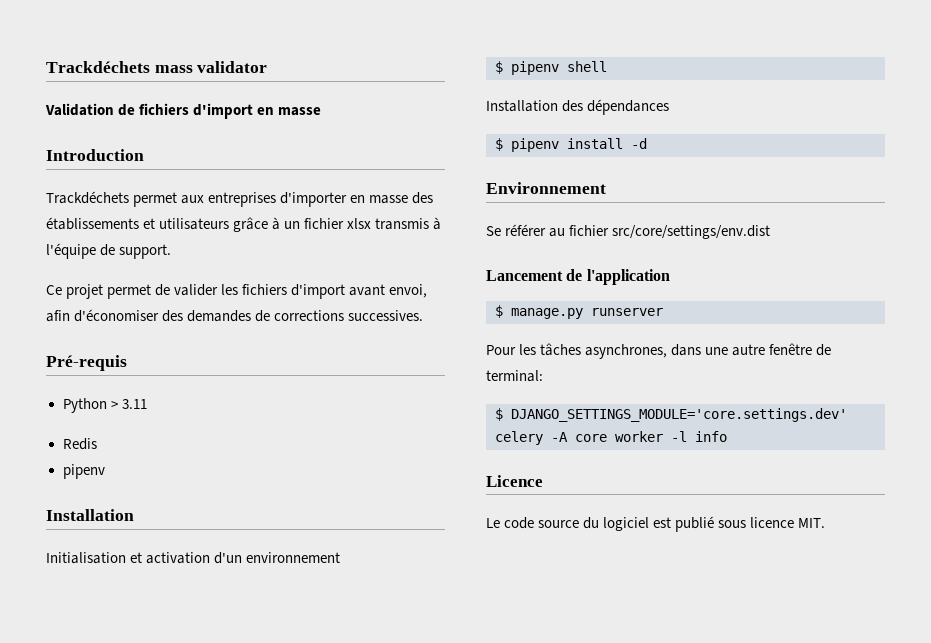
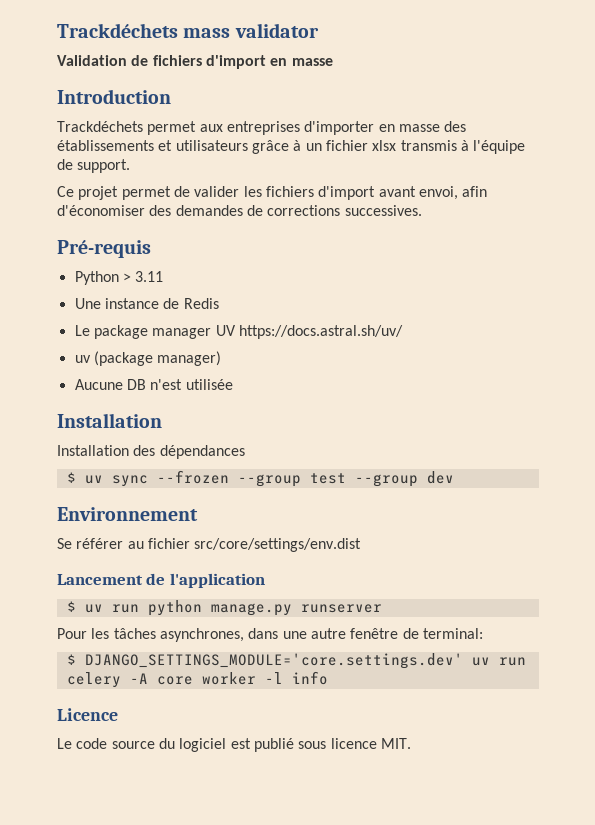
[62,438,97,450] [62,464,105,479] [46,509,134,521] [46,552,341,564] [495,61,607,75] [486,99,670,115] [495,138,647,152] Redis // pipenv // Installation // Initialisation et activation d'un environnement // $ pipenv shell // Installation des dépendances // $ pipenv install -d -> [74,298,219,309] [74,325,403,339] [74,351,222,366] [74,379,233,390] [57,413,162,428] [57,445,245,459] [66,470,454,487] Une instance de Redis // Le package manager UV https://docs.astral.sh/uv/ // uv (package manager) // Aucune DB n'est utilisée // Installation // Installation des dépendances // $ uv sync --frozen --group test --group dev
(503, 311) none -> [84,600,202,616] uv run python
(847, 415) none -> [471,657,526,666] uv run

